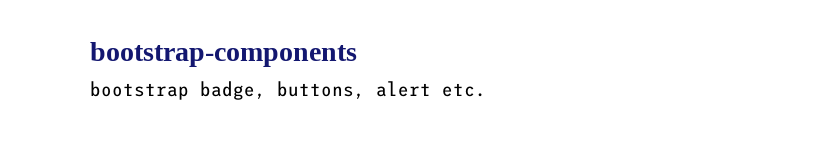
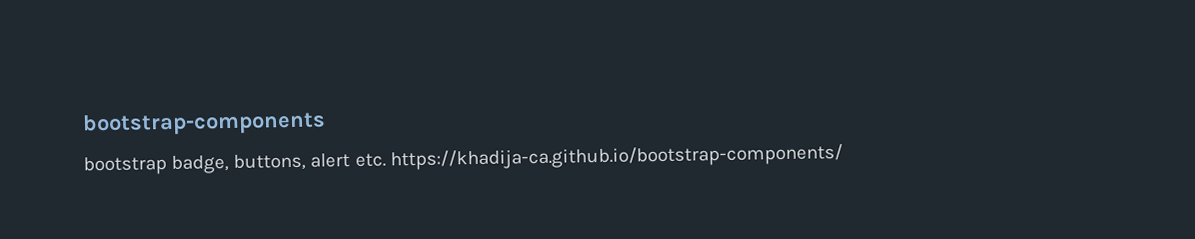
(486, 90) none -> [389,144,843,171] https://khadija-ca.github.io/bootstrap-components/

